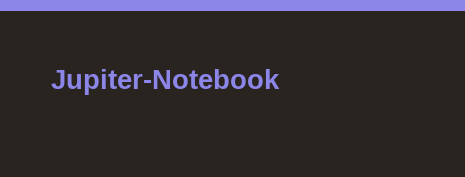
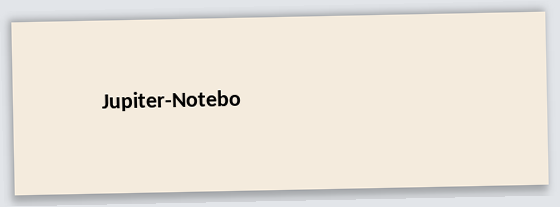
[51,69,280,95] Jupiter-Notebook -> [101,89,242,112] Jupiter-Notebo

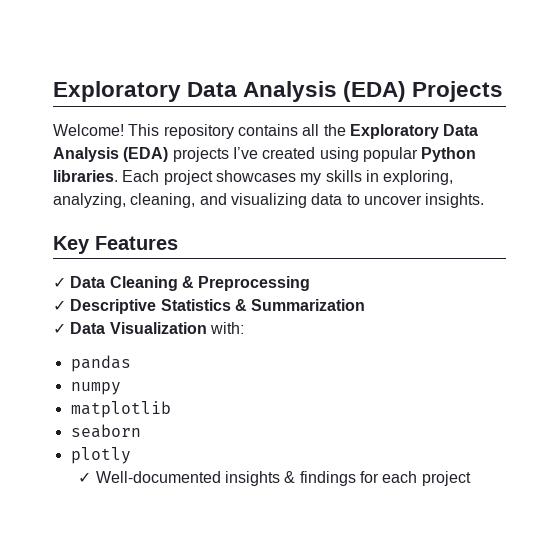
[101,89,242,112] Jupiter-Notebo -> [53,81,504,102] [53,124,479,139] [53,147,477,162] [53,170,454,185] [53,193,485,208] [53,236,178,254] [53,276,311,291] [53,299,366,314] [53,322,244,334] [70,355,131,372] [70,382,121,395] [70,401,171,418] [70,424,141,438] [70,447,131,464] [78,471,471,486] Exploratory Data Analysis (EDA) Projects // Welcome! This repository contains all the Exploratory Data Analysis (EDA) projects I’ve created using popular Python libraries. Each project showcases my skills in exploring, analyzing, cleaning, and visualizing data to uncover insights. // Key Features // ✓ Data Cleaning & Preprocessing // ✓ Descriptive Statistics & Summarization // ✓ Data Visualization with: // pandas // numpy // matplotlib // seaborn // plotly // ✓ Well-documented insights & findings for each project

